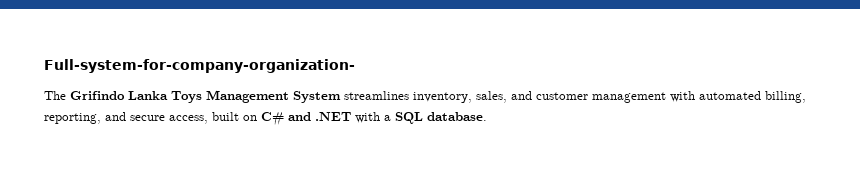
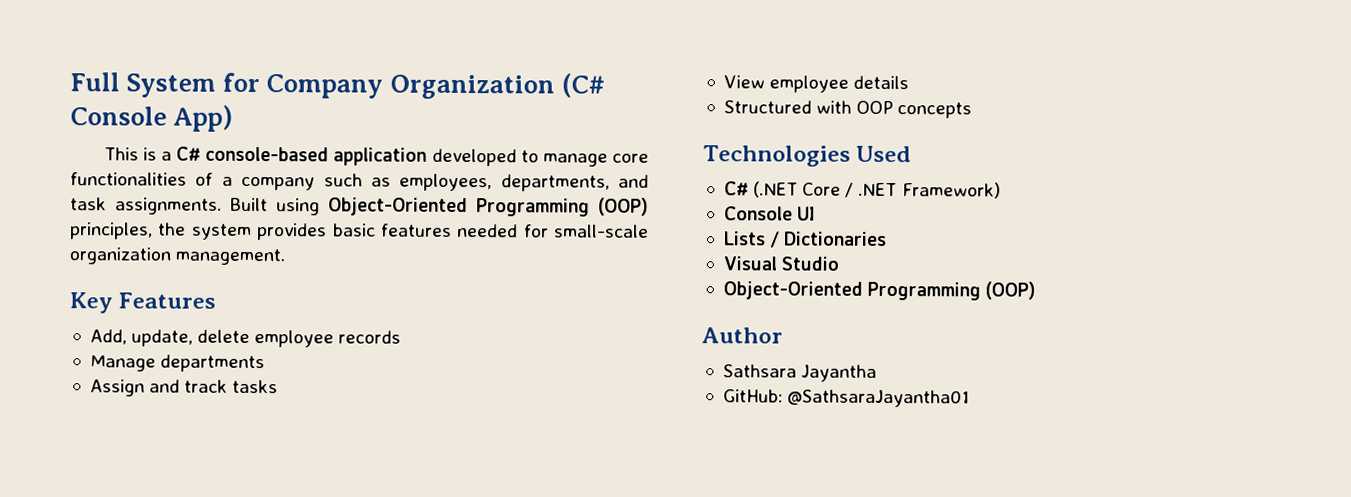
[44,59,355,73] [44,90,806,103] [44,112,487,126] Full-system-for-company-organization- // The Grifindo Lanka Toys Management System streamlines inventory, sales, and customer management with automated billing, reporting, and secure access, built on C# and .NET with a SQL database. -> [70,72,605,100] [70,104,234,132] [103,146,649,167] [70,172,649,192] [70,197,649,217] [70,222,649,241] [69,247,286,266] [69,292,217,314] [89,329,402,348] [89,354,266,373] [89,379,279,397] [723,75,910,93] [723,100,973,119] [703,145,912,167] [723,181,1001,199] [723,206,816,221] [723,231,888,248] [722,256,840,271] [722,281,1037,301] [701,327,783,344] [722,364,878,382] [722,389,971,408] Full System for Company Organization (C# Console App) // This is a C# console-based application developed to manage core functionalities of a company such as employees, departments, and task assignments. Built using Object-Oriented Programming (OOP) principles, the system provides basic features needed for small-scale organization management. // Key Features // Add, update, delete employee records // Manage departments // Assign and track tasks // View employee details // Structured with OOP concepts // Technologies Used // C# (.NET Core / .NET Framework) // Console UI // Lists / Dictionaries // Visual Studio // Object-Oriented Programming (OOP) // Author // Sathsara Jayantha // GitHub: @SathsaraJayantha01

